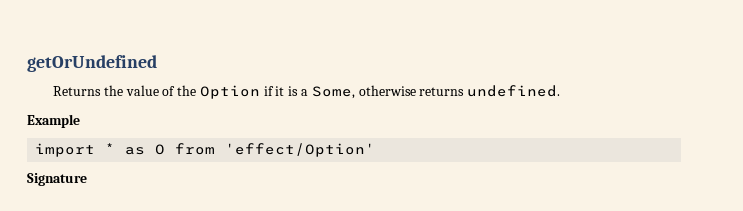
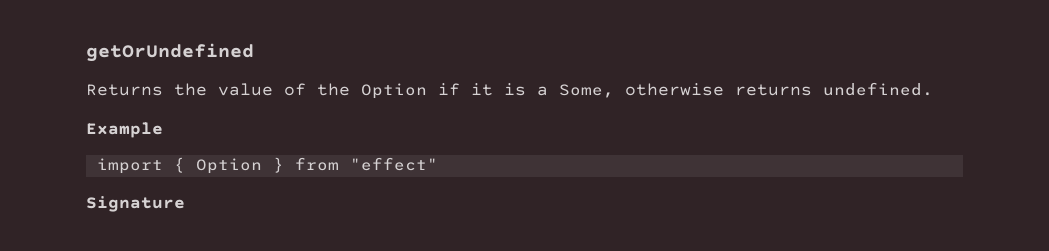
[105,143,376,157] * as O from 'effect/Option' -> [173,157,438,174] { Option } from "effect"

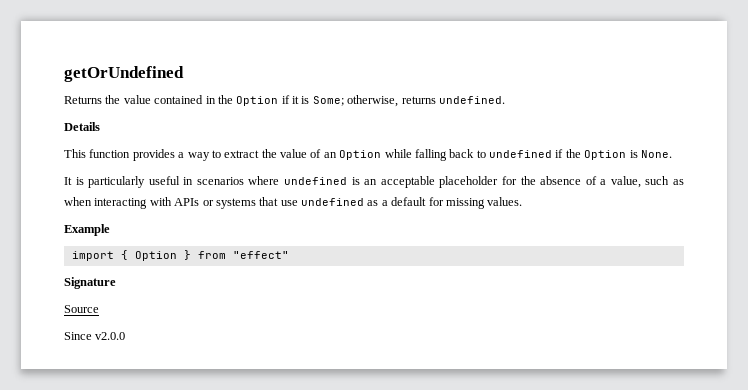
[284,83,306,96] of -> [154,95,216,104] contained in
[537,83,724,98] a Some, otherwise -> [312,95,399,107] Some; otherwise,
(933, 89) none -> [64,122,100,131] [64,149,672,161] [64,176,684,188] [64,197,523,209] // Details // This function provides a way to extract the value of an Option while falling back to undefined if the Option is None. // It is particularly useful in scenarios where undefined is an acceptable placeholder for the absence of a value, such as when interacting with APIs or systems that use undefined as a default for missing values.
(185, 204) none -> [64,305,99,313] [64,332,126,340] // Source // Since v2.0.0

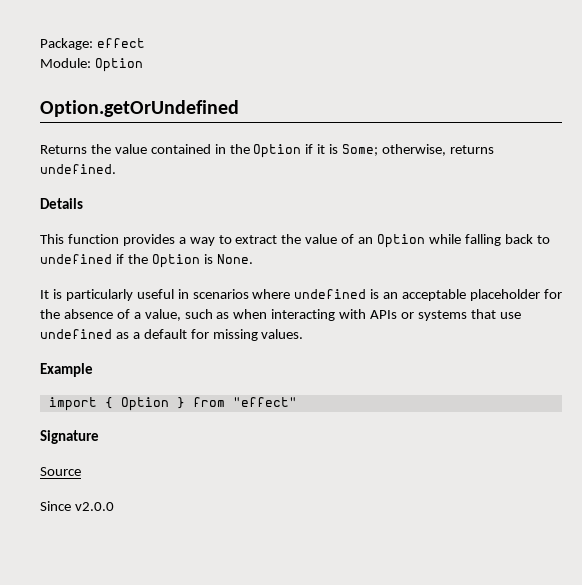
[64,66,184,82] getOrUndefined -> [40,38,145,50] [40,58,143,72] [40,100,239,117] Package: effect // Module: Option // Option.getOrUndefined

